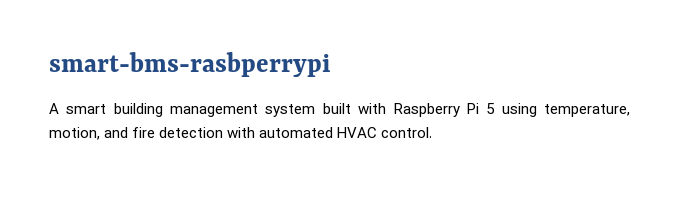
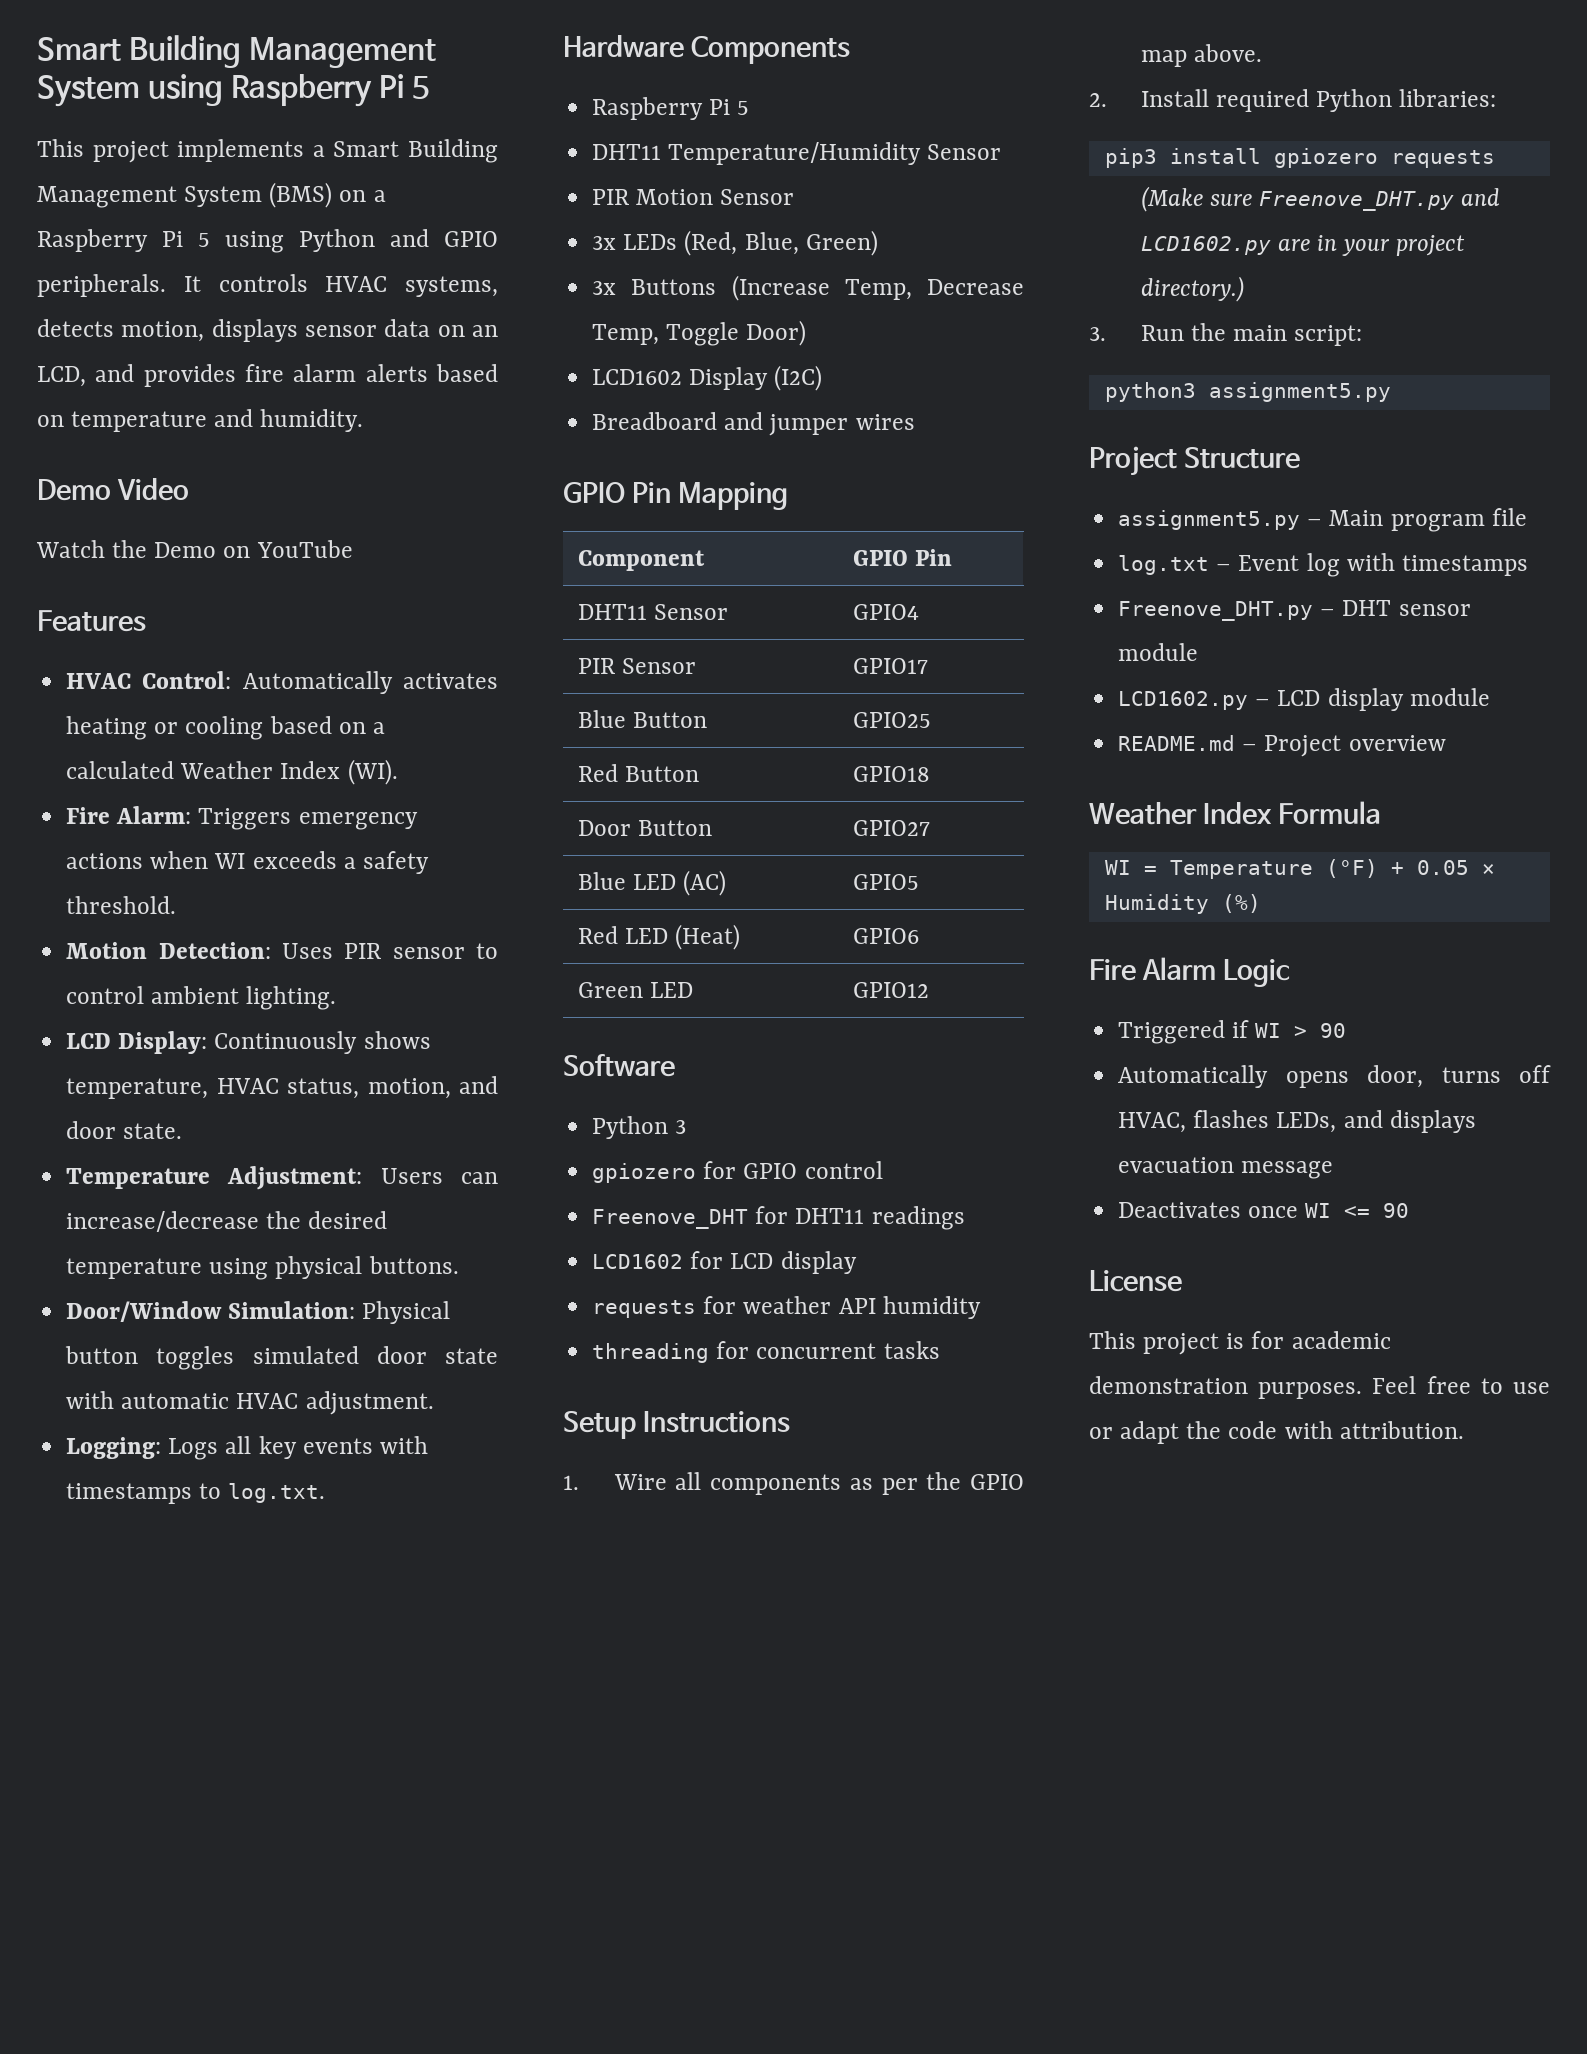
[49,52,330,77] [49,103,631,117] [49,127,433,140] smart-bms-rasbperrypi // A smart building management system built with Raspberry Pi 5 using temperature, motion, and fire detection with automated HVAC control. -> [37,35,436,68] [37,74,429,107] [37,139,499,163] [37,182,386,208] [37,229,498,253] [37,274,498,297] [37,319,498,342] [37,364,498,387] [37,409,364,432] [37,478,190,501] [36,540,353,558] [37,610,146,632] [66,671,498,694] [66,716,385,740] [66,759,398,785] [66,806,418,830] [66,851,429,874] [66,896,177,914] [66,942,498,959] [66,986,337,1010] [66,1031,431,1054] [66,1076,498,1099] [66,1121,183,1139] [66,1166,498,1190] [66,1211,388,1232] [66,1256,459,1280] [66,1301,451,1324] [65,1346,498,1370] [66,1391,434,1415] [66,1436,428,1460] [66,1483,326,1504] [563,35,851,64] [592,97,750,120] [592,142,1002,165] [592,189,795,205] [592,230,878,256] [592,275,1024,301] [592,320,807,346] [592,365,823,391] [592,412,915,436] [563,482,789,510] [578,550,706,571] [853,549,953,566] [578,604,729,620] [853,604,920,620] [578,658,697,674] [853,658,929,674] [578,710,708,728] [853,712,932,728] [578,764,700,782] [853,766,931,782] [578,820,713,836] [853,820,931,836] [578,870,727,896] [853,874,920,890] [578,924,741,950] [853,928,920,944] [578,982,694,998] [853,982,930,998] [563,1054,675,1077] [592,1116,687,1139] [592,1161,883,1183] [592,1206,965,1230] [592,1251,857,1274] [592,1296,981,1319] [592,1341,940,1363] [563,1411,791,1439] [563,1472,1024,1495] [1140,44,1262,67] [1089,89,1497,112] [1104,148,1495,168] [1140,186,1501,212] [1140,235,1466,256] [1140,276,1244,302] [1089,323,1363,346] [1104,382,1391,402] [1089,446,1301,476] [1118,508,1527,532] [1118,553,1528,577] [1118,600,1471,621] [1118,643,1199,661] [1118,688,1490,711] [1118,735,1446,757] [1089,801,1382,825] [1104,859,1495,879] [1104,894,1261,914] [1089,957,1291,987] [1118,1020,1347,1044] [1118,1065,1551,1088] [1118,1110,1476,1133] [1118,1157,1334,1179] [1118,1202,1410,1218] [1089,1270,1182,1292] [1089,1331,1391,1355] [1089,1376,1550,1399] [1089,1421,1464,1444] Smart Building Management System using Raspberry Pi 5 // This project implements a Smart Building Management System (BMS) on a Raspberry Pi 5 using Python and GPIO peripherals. It controls HVAC systems, detects motion, displays sensor data on an LCD, and provides fire alarm alerts based on temperature and humidity. // Demo Video // Watch the Demo on YouTube // Features // HVAC Control: Automatically activates heating or cooling based on a calculated Weather Index (WI). // Fire Alarm: Triggers emergency actions when WI exceeds a safety threshold. // Motion Detection: Uses PIR sensor to control ambient lighting. // LCD Display: Continuously shows temperature, HVAC status, motion, and door state. // Temperature Adjustment: Users can increase/decrease the desired temperature using physical buttons. // Door/Window Simulation: Physical button toggles simulated door state with automatic HVAC adjustment. // Logging: Logs all key events with timestamps to log.txt. // Hardware Components // Raspberry Pi 5 // DHT11 Temperature/Humidity Sensor // PIR Motion Sensor // 3x LEDs (Red, Blue, Green) // 3x Buttons (Increase Temp, Decrease Temp, Toggle Door) // LCD1602 Display (I2C) // Breadboard and jumper wires // GPIO Pin Mapping // Component | GPIO Pin // DHT11 Sensor | GPIO4 // PIR Sensor | GPIO17 // Blue Button | GPIO25 // Red Button | GPIO18 // Door Button | GPIO27 // Blue LED (AC) | GPIO5 // Red LED (Heat) | GPIO6 // Green LED | GPIO12 // Software // Python 3 // gpiozero for GPIO control // Freenove_DHT for DHT11 readings // LCD1602 for LCD display // requests for weather API humidity // threading for concurrent tasks // Setup Instructions // 1. Wire all components as per the GPIO map above. // 2. Install required Python libraries: // pip3 install gpiozero requests // (Make sure Freenove_DHT.py and LCD1602.py are in your project directory.) // 3. Run the main script: // python3 assignment5.py // Project Structure // assignment5.py – Main program file // log.txt – Event log with timestamps // Freenove_DHT.py – DHT sensor module // LCD1602.py – LCD display module // README.md – Project overview // Weather Index Formula // WI = Temperature (°F) + 0.05 × Humidity (%) // Fire Alarm Logic // Triggered if WI > 90 // Automatically opens door, turns off HVAC, flashes LEDs, and displays evacuation message // Deactivates once WI <= 90 // License // This project is for academic demonstration purposes. Feel free to use or adapt the code with attribution.

